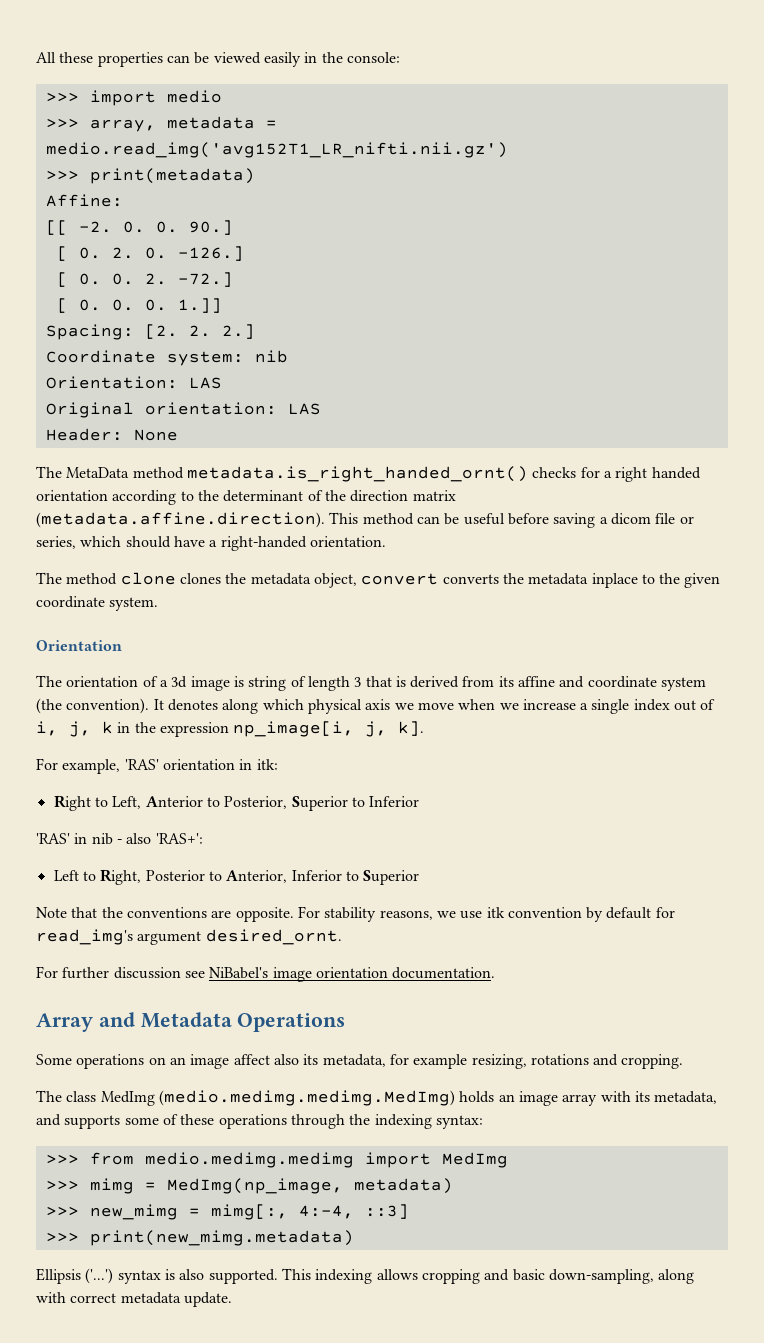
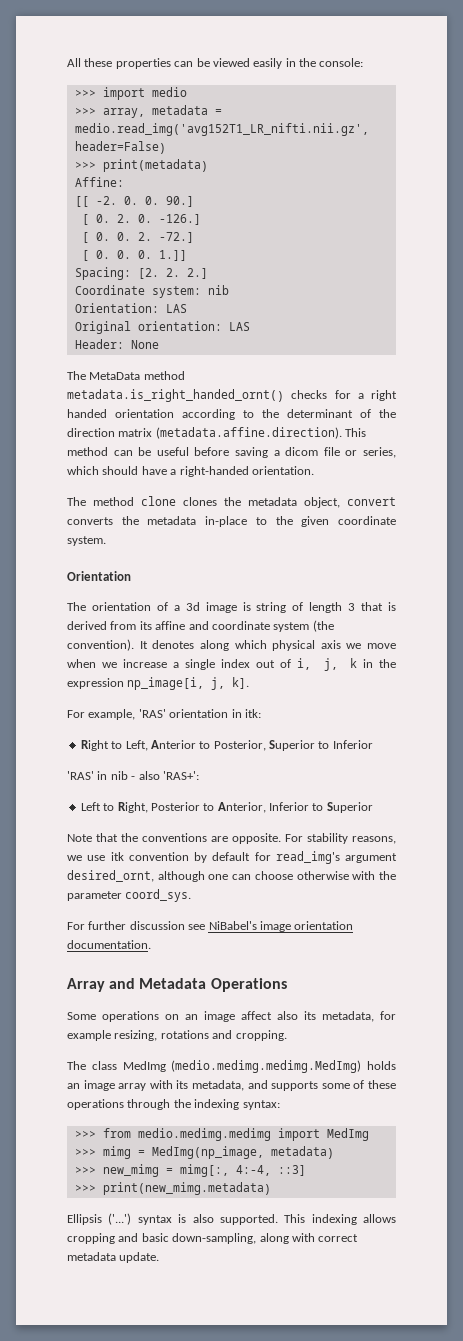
[45,142,508,158] medio.read_img('avg152T1_LR_nifti.nii.gz') -> [74,123,369,136] [74,141,166,154] medio.read_img('avg152T1_LR_nifti.nii.gz', header=False)
[591,573,638,588] inplace -> [205,516,248,527] in-place
[205,929,342,945] desired_ornt. -> [67,870,397,882] [67,889,192,902] desired_ornt, although one can choose otherwise with the parameter coord_sys.

